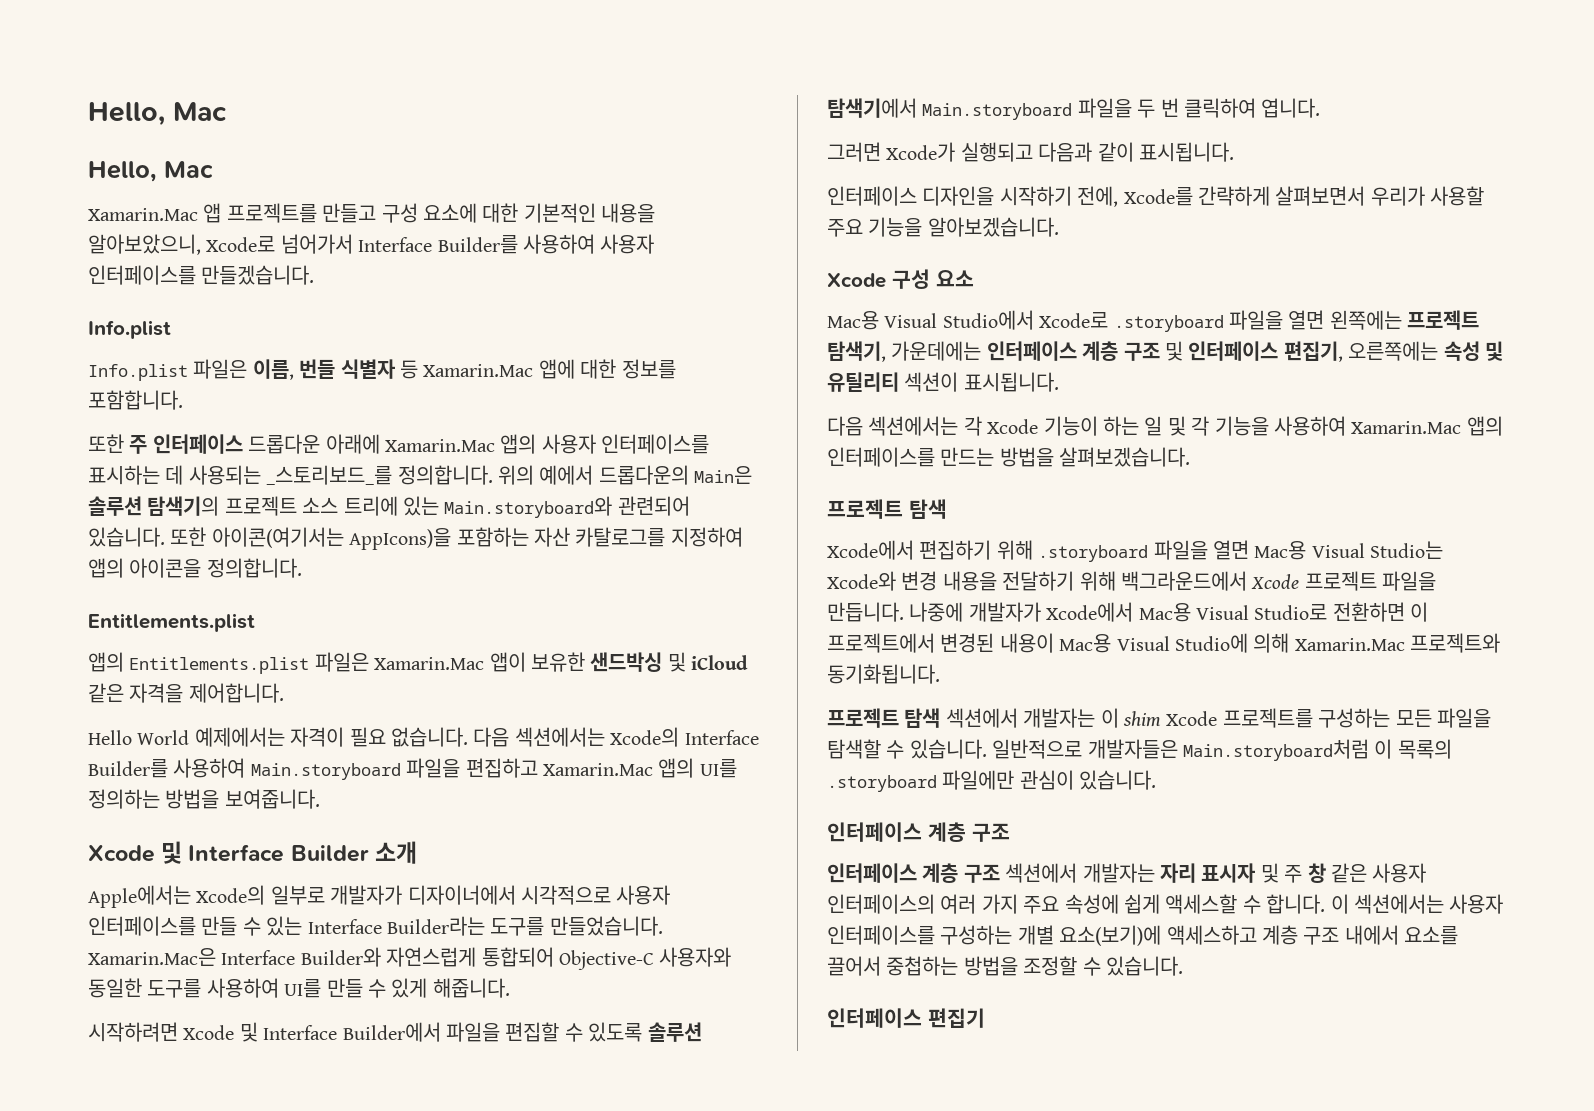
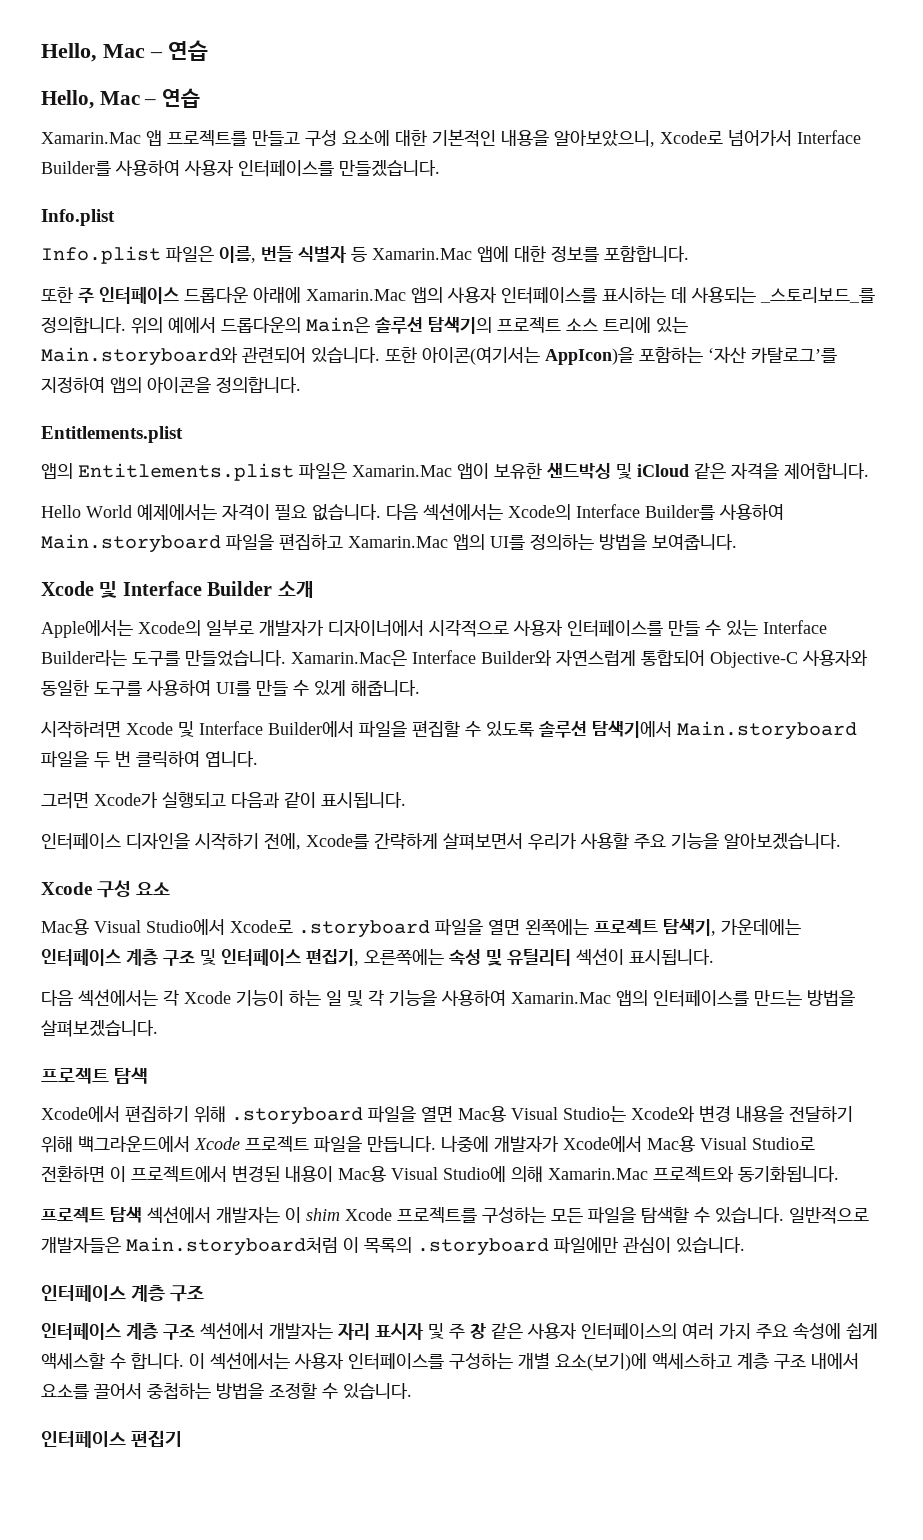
[88,102,227,126] [88,161,213,182] Hello, Mac // Hello, Mac -> [41,40,208,62] [41,88,201,109] Hello, Mac – 연습 // Hello, Mac – 연습
[349,527,666,550] AppIcons)을 포함하는 자산 카탈로그를 -> [545,347,837,365] AppIcon)을 포함하는 ‘자산 카탈로그’를

